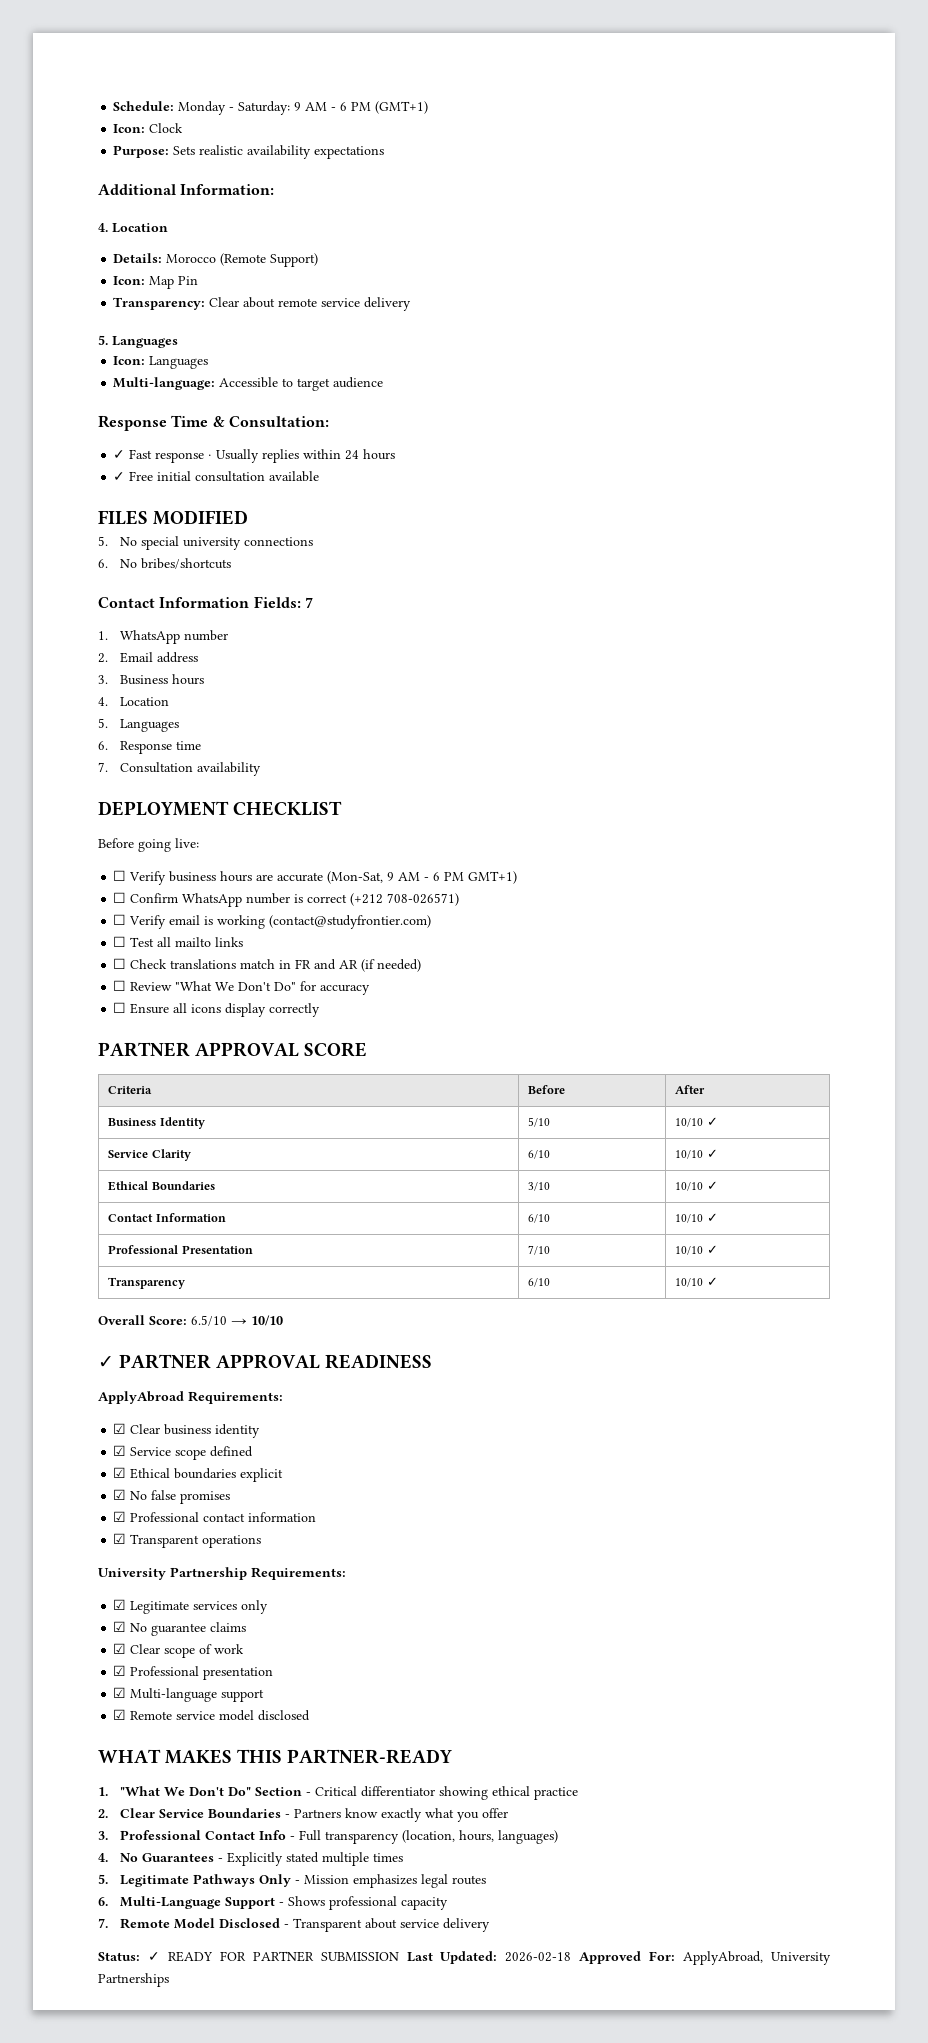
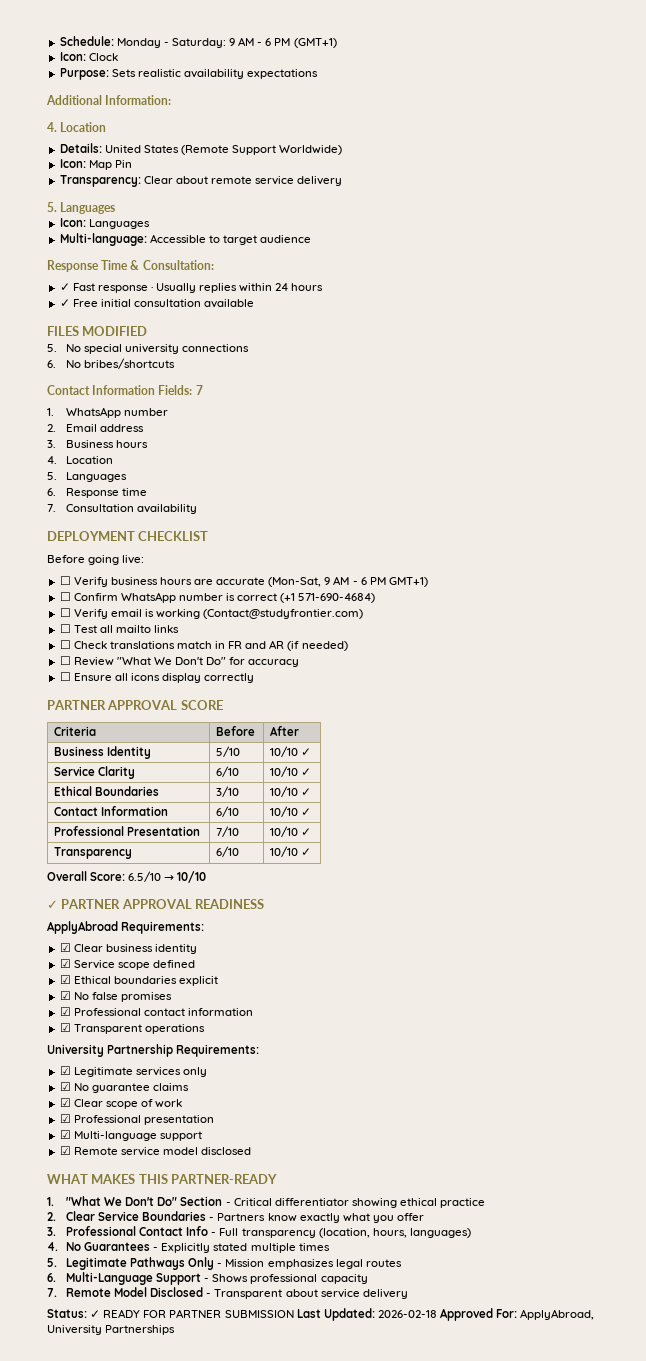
[166,253,319,267] Morocco (Remote Support) -> [104,145,343,155] United States (Remote Support Worldwide)
[350,893,460,906] (+212 708-026571) -> [280,593,376,603] (+1 571-690-4684)
[269,915,432,929] (contact@studyfrontier.com) -> [203,609,364,619] (Contact@studyfrontier.com)

